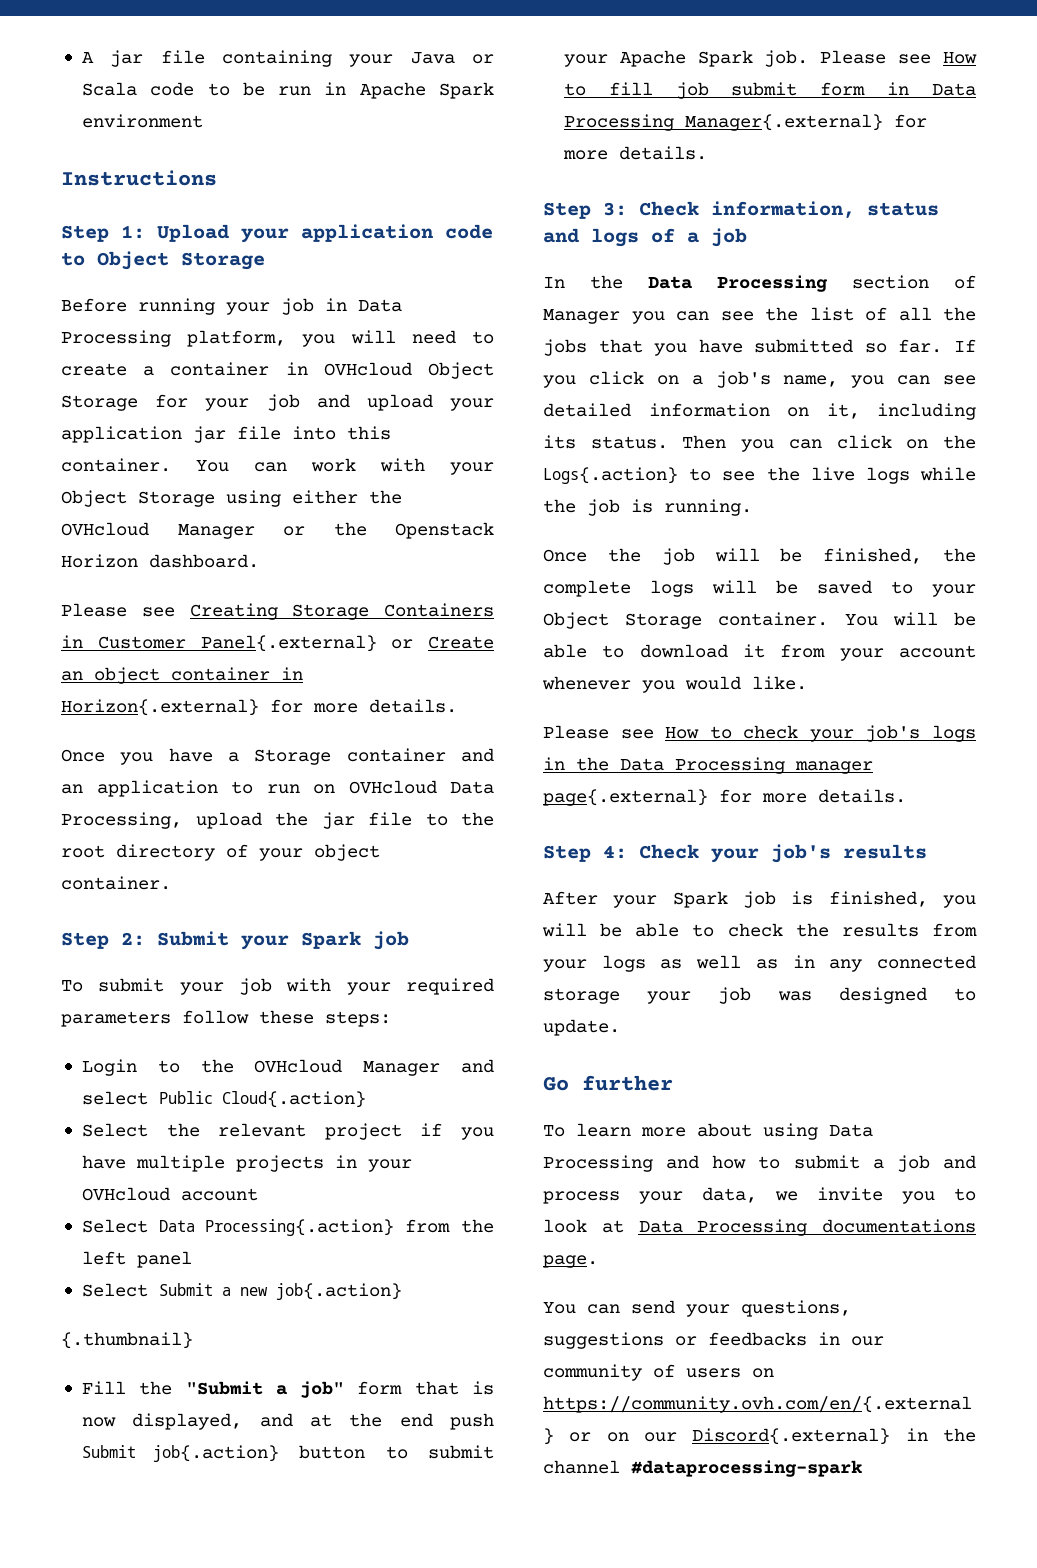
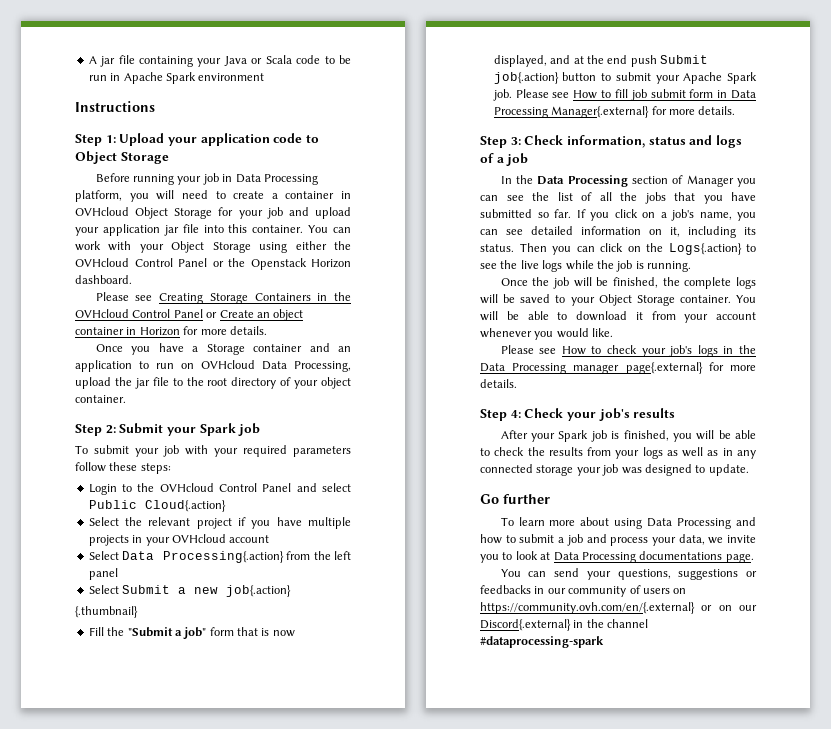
[177,524,255,539] Manager -> [134,258,207,267] Control Panel
[97,635,377,652] Customer Panel{.external} -> [334,292,352,301] [75,309,203,318] the OVHcloud Control Panel
[61,699,259,716] Horizon{.external} -> [139,327,180,336] Horizon
[363,1061,441,1076] Manager -> [219,483,292,492] Control Panel

